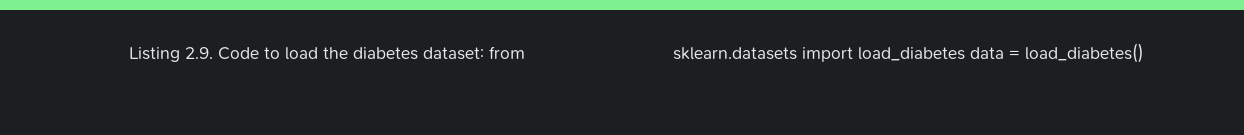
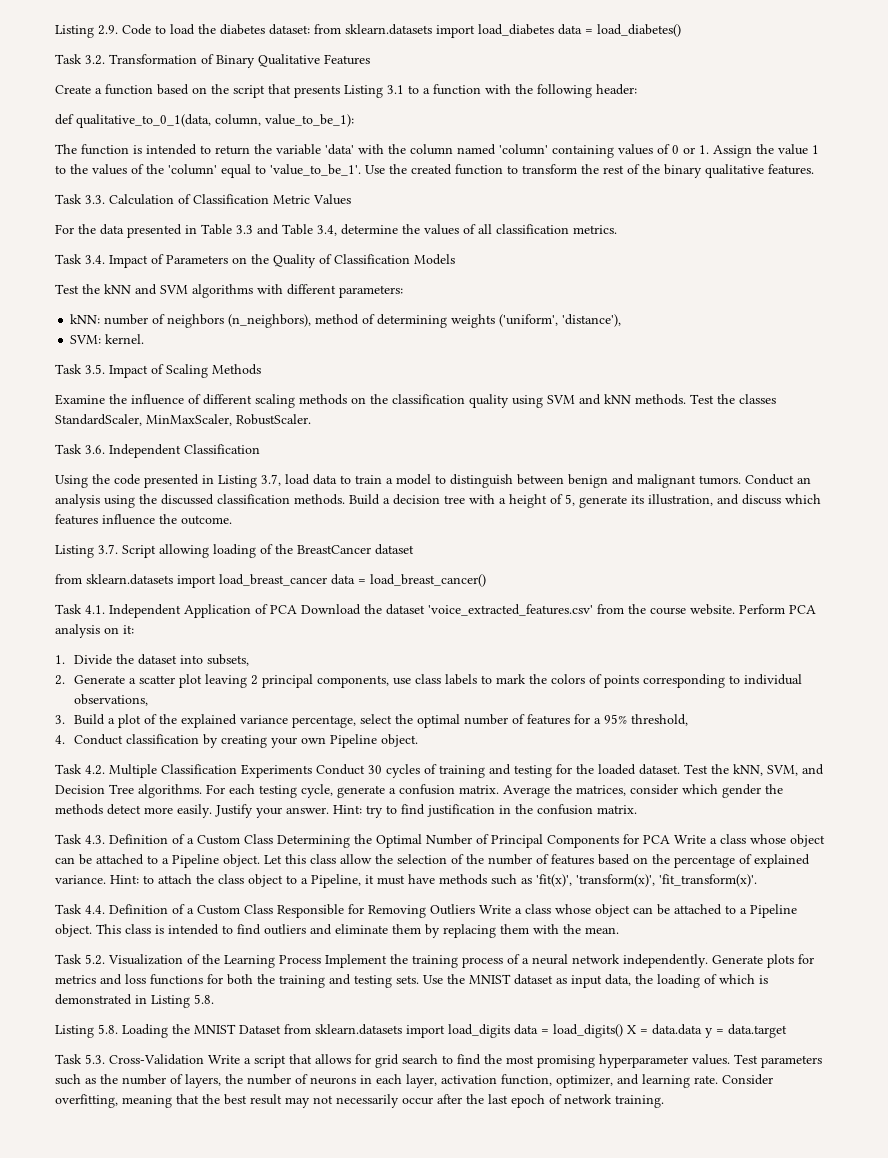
(1144, 53) none -> [55,54,370,68] [55,84,637,98] [55,114,354,128] [55,144,819,158] [55,164,814,178] [55,194,351,205] [55,224,617,238] [55,254,455,268] [55,284,403,298] [70,314,622,328] [70,334,145,344] [55,364,261,378] [55,394,776,408] [55,414,311,426] [55,444,260,458] [55,474,811,488] [55,494,821,508] [55,514,232,525] [55,544,414,558] [55,574,486,588] [55,604,816,618] [55,624,134,638] [55,654,249,666] [55,674,802,688] [73,694,148,706] [55,714,688,728] [55,734,418,748] [55,764,824,778] [55,784,783,798] [55,804,637,818] [55,834,825,848] [55,854,810,868] [55,874,757,888] [55,904,797,918] [55,924,619,938] [55,954,814,968] [55,974,768,988] [55,994,214,1008] [55,1024,787,1038] [55,1054,822,1068] [55,1074,773,1088] [55,1094,664,1108] // Task 3.2. Transformation of Binary Qualitative Features // Create a function based on the script that presents Listing 3.1 to a function with the following header: // def qualitative_to_0_1(data, column, value_to_be_1): // The function is intended to return the variable 'data' with the column named 'column' containing values of 0 or 1. Assign the value 1 to the values of the 'column' equal to 'value_to_be_1'. Use the created function to transform the rest of the binary qualitative features. // Task 3.3. Calculation of Classification Metric Values // For the data presented in Table 3.3 and Table 3.4, determine the values of all classification metrics. // Task 3.4. Impact of Parameters on the Quality of Classification Models // Test the kNN and SVM algorithms with different parameters: // kNN: number of neighbors (n_neighbors), method of determining weights ('uniform', 'distance'), // SVM: kernel. // Task 3.5. Impact of Scaling Methods // Examine the influence of different scaling methods on the classification quality using SVM and kNN methods. Test the classes StandardScaler, MinMaxScaler, RobustScaler. // Task 3.6. Independent Classification // Using the code presented in Listing 3.7, load data to train a model to distinguish between benign and malignant tumors. Conduct an analysis using the discussed classification methods. Build a decision tree with a height of 5, generate its illustration, and discuss which features influence the outcome. // Listing 3.7. Script allowing loading of the BreastCancer dataset // from sklearn.datasets import load_breast_cancer data = load_breast_cancer() // Task 4.1. Independent Application of PCA Download the dataset 'voice_extracted_features.csv' from the course website. Perform PCA analysis on it: // 1. Divide the dataset into subsets, // 2. Generate a scatter plot leaving 2 principal components, use class labels to mark the colors of points corresponding to individual observations, // 3. Build a plot of the explained variance percentage, select the optimal number of features for a 95% threshold, // 4. Conduct classification by creating your own Pipeline object. // Task 4.2. Multiple Classification Experiments Conduct 30 cycles of training and testing for the loaded dataset. Test the kNN, SVM, and Decision Tree algorithms. For each testing cycle, generate a confusion matrix. Average the matrices, consider which gender the methods detect more easily. Justify your answer. Hint: try to find justification in the confusion matrix. // Task 4.3. Definition of a Custom Class Determining the Optimal Number of Principal Components for PCA Write a class whose object can be attached to a Pipeline object. Let this class allow the selection of the number of features based on the percentage of explained variance. Hint: to attach the class object to a Pipeline, it must have methods such as 'fit(x)', 'transform(x)', 'fit_transform(x)'. // Task 4.4. Definition of a Custom Class Responsible for Removing Outliers Write a class whose object can be attached to a Pipeline object. This class is intended to find outliers and eliminate them by replacing them with the mean. // Task 5.2. Visualization of the Learning Process Implement the training process of a neural network independently. Generate plots for metrics and loss functions for both the training and testing sets. Use the MNIST dataset as input data, the loading of which is demonstrated in Listing 5.8. // Listing 5.8. Loading the MNIST Dataset from sklearn.datasets import load_digits data = load_digits() X = data.data y = data.target // Task 5.3. Cross-Validation Write a script that allows for grid search to find the most promising hyperparameter values. Test parameters such as the number of layers, the number of neurons in each layer, activation function, optimizer, and learning rate. Consider overfitting, meaning that the best result may not necessarily occur after the last epoch of network training.

